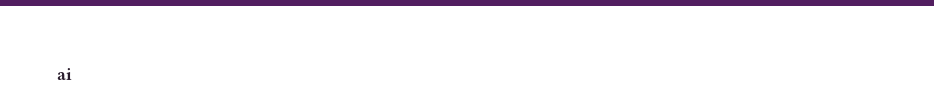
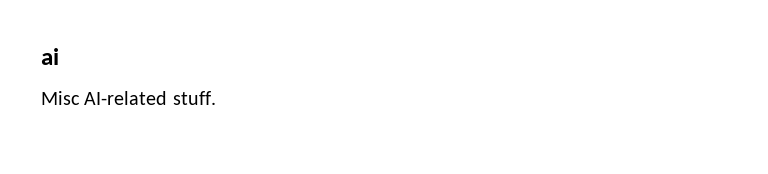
(72, 74) none -> [41,91,216,105] // Misc AI-related stuff.

